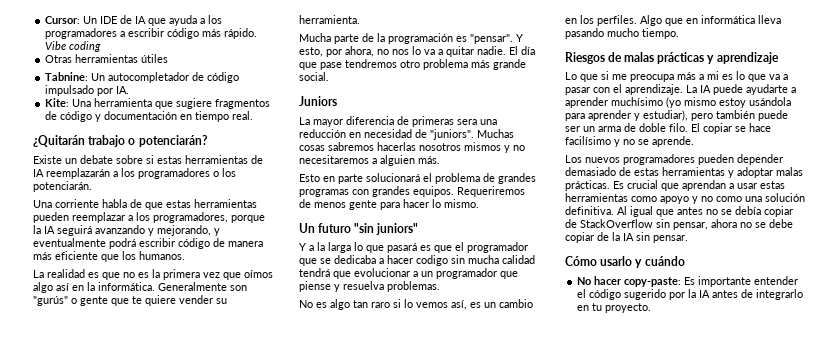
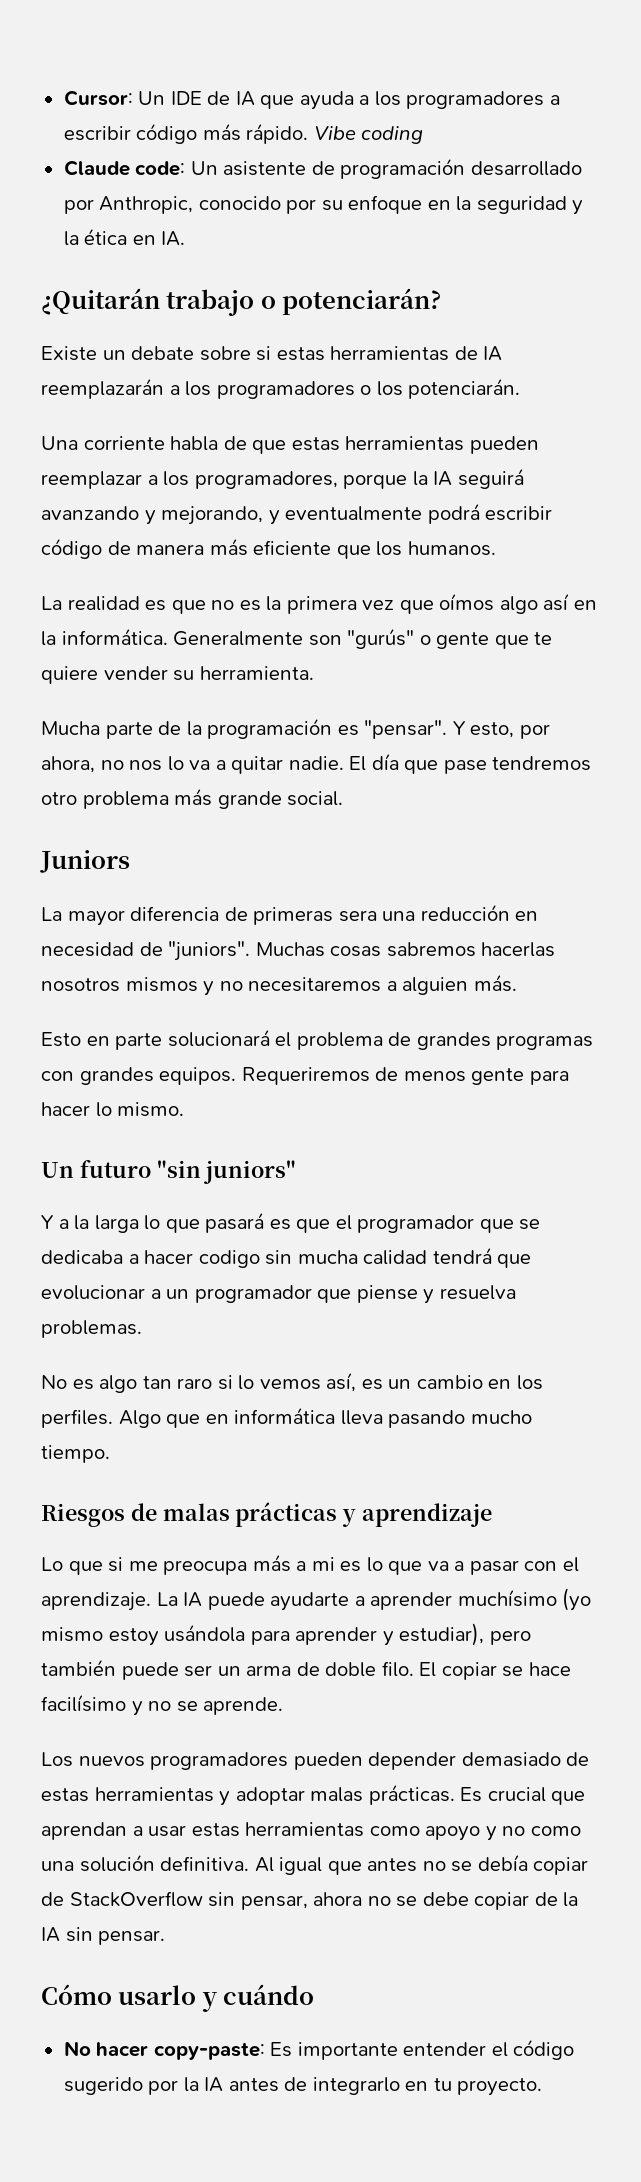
[45,54,169,63] [45,72,240,83] [45,85,130,96] [45,98,271,109] [45,111,254,122] Otras herramientas útiles // Tabnine: Un autocompletador de código impulsado por IA. // Kite: Una herramienta que sugiere fragmentos de código y documentación en tiempo real. -> [63,158,582,179] [63,195,584,215] [63,228,186,246] Claude code: Un asistente de programación desarrollado por Anthropic, conocido por su enfoque en la seguridad y la ética en IA.

